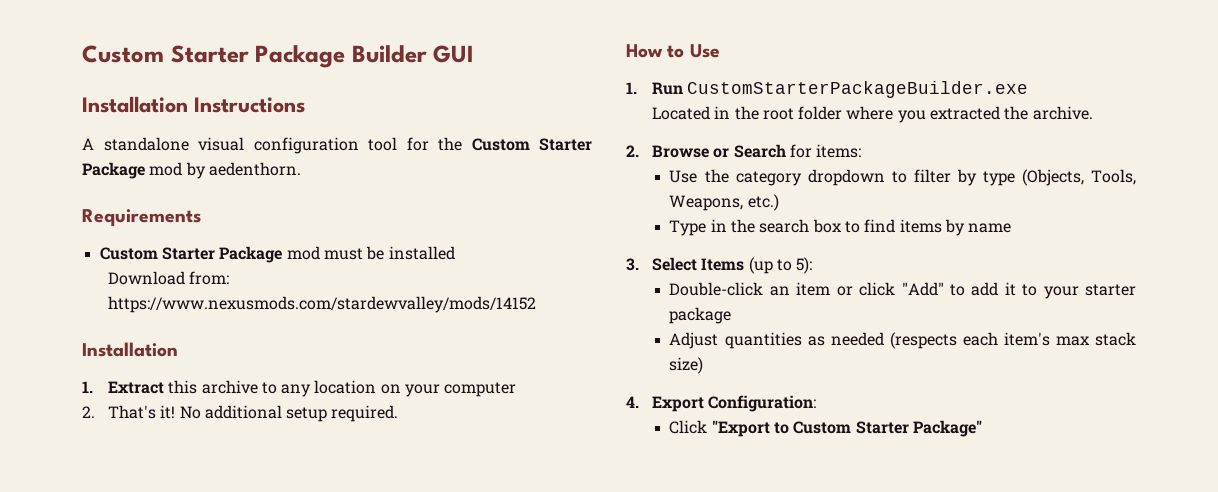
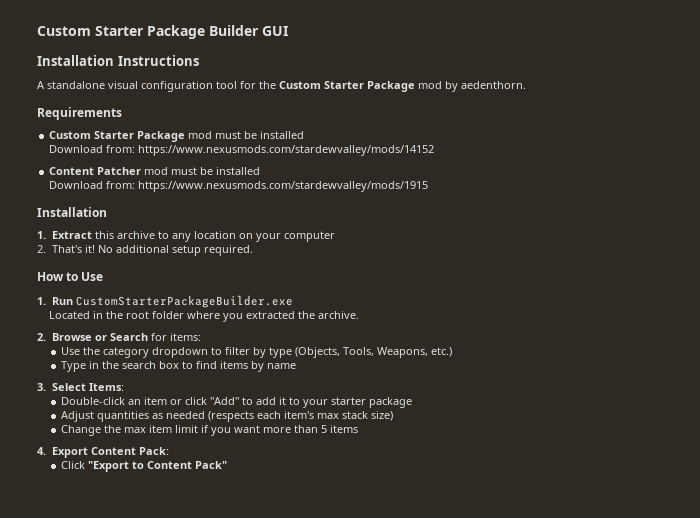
(536, 304) none -> [49,167,261,175] [49,181,429,192] // Content Patcher mod must be installed // Download from: https://www.nexusmods.com/stardewvalley/mods/1915
[701,257,813,274] Items (up to 5): -> [88,383,124,391] Items:
(704, 365) none -> [61,425,359,436] // Change the max item limit if you want more than 5 items
[708,395,817,412] Configuration: -> [90,447,169,455] Content Pack:
[793,420,983,437] Custom Starter Package" -> [147,461,228,469] Content Pack"

